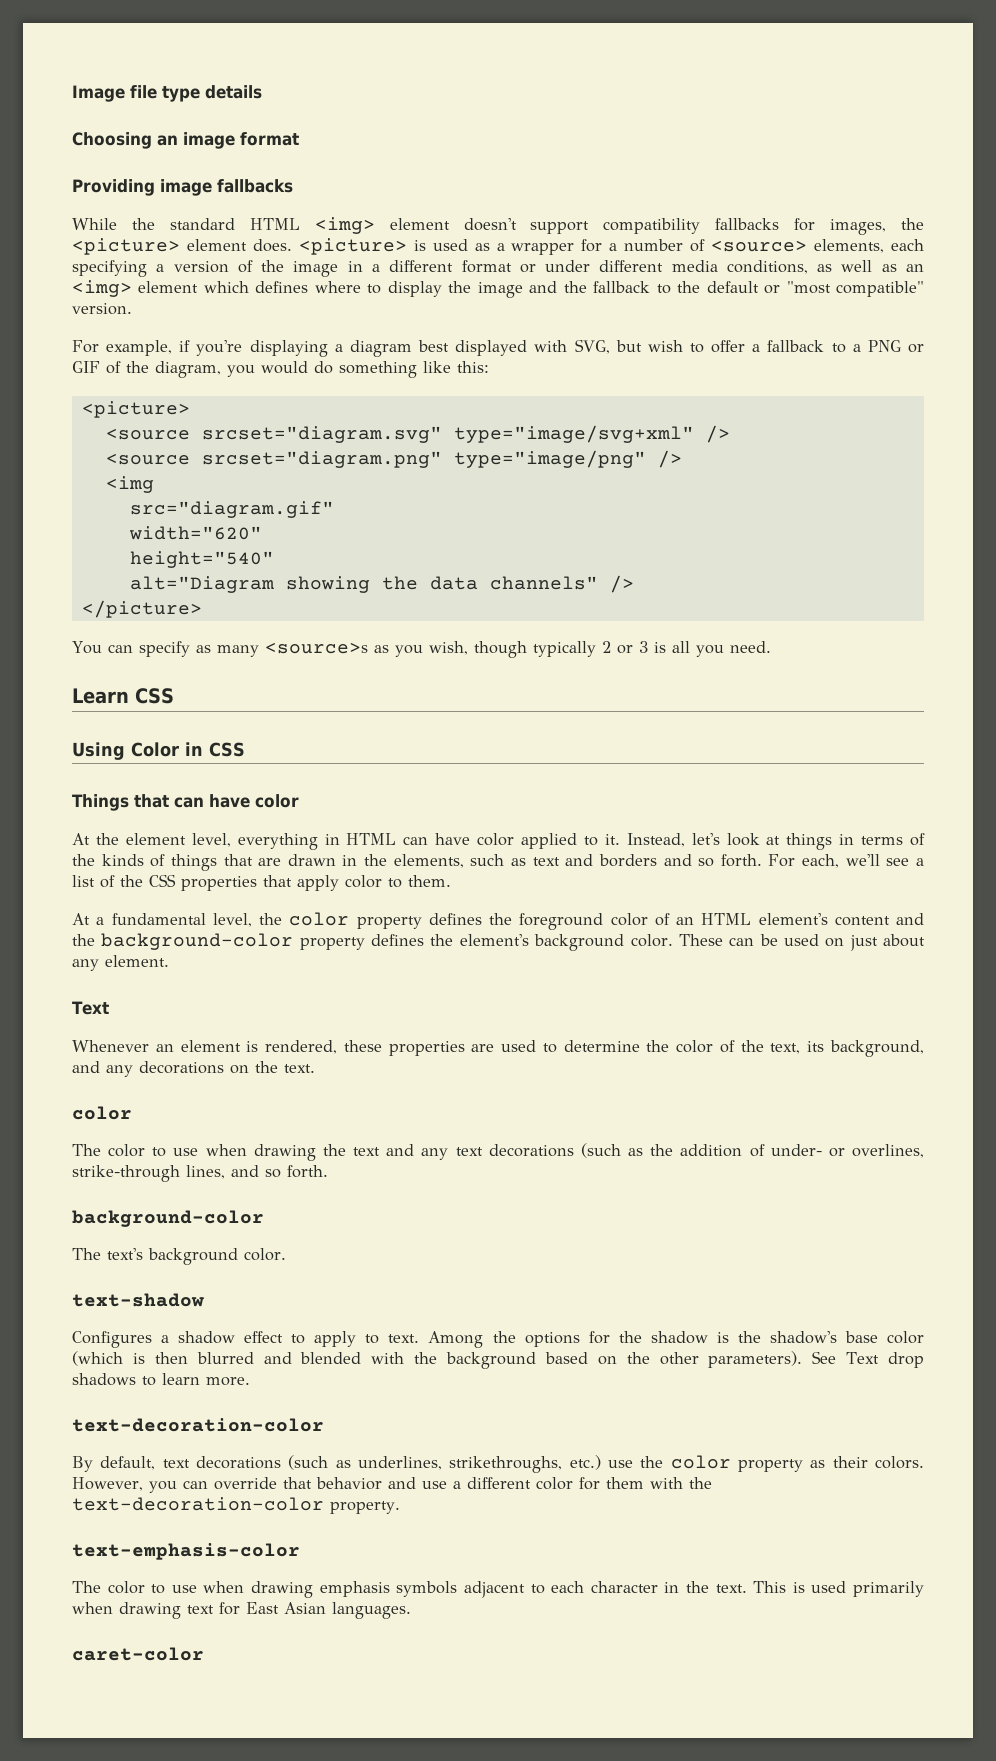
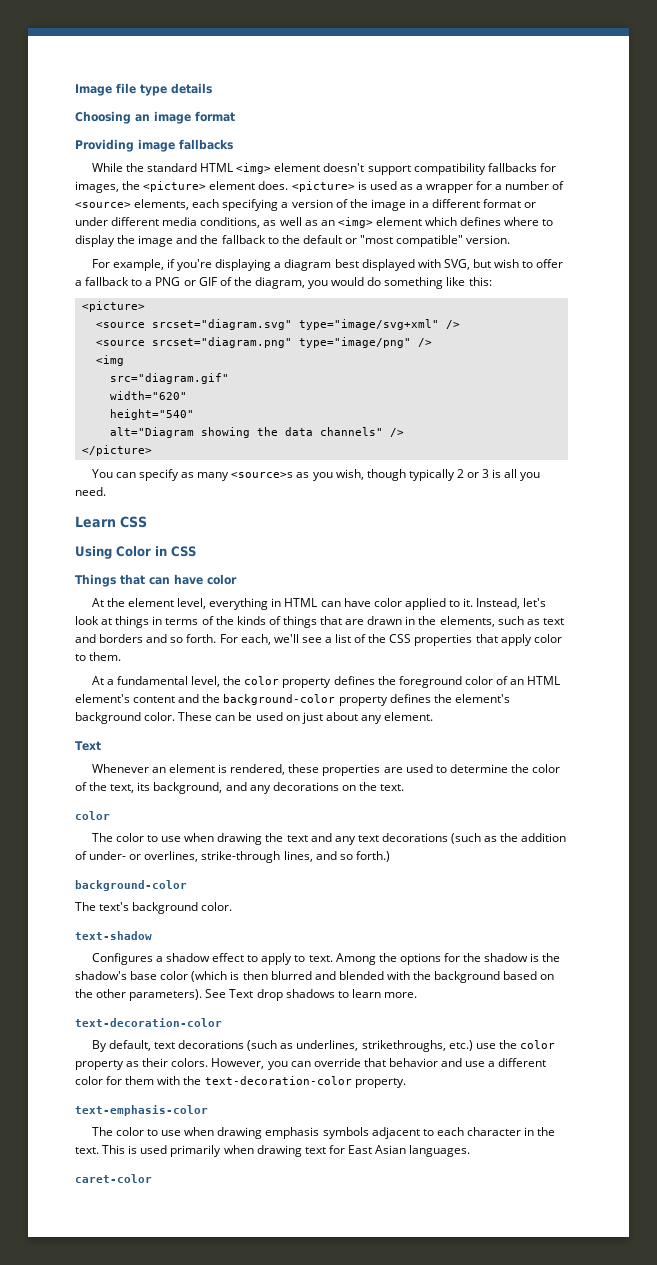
[287,1165,328,1178] forth. -> [355,851,390,862] forth.)

